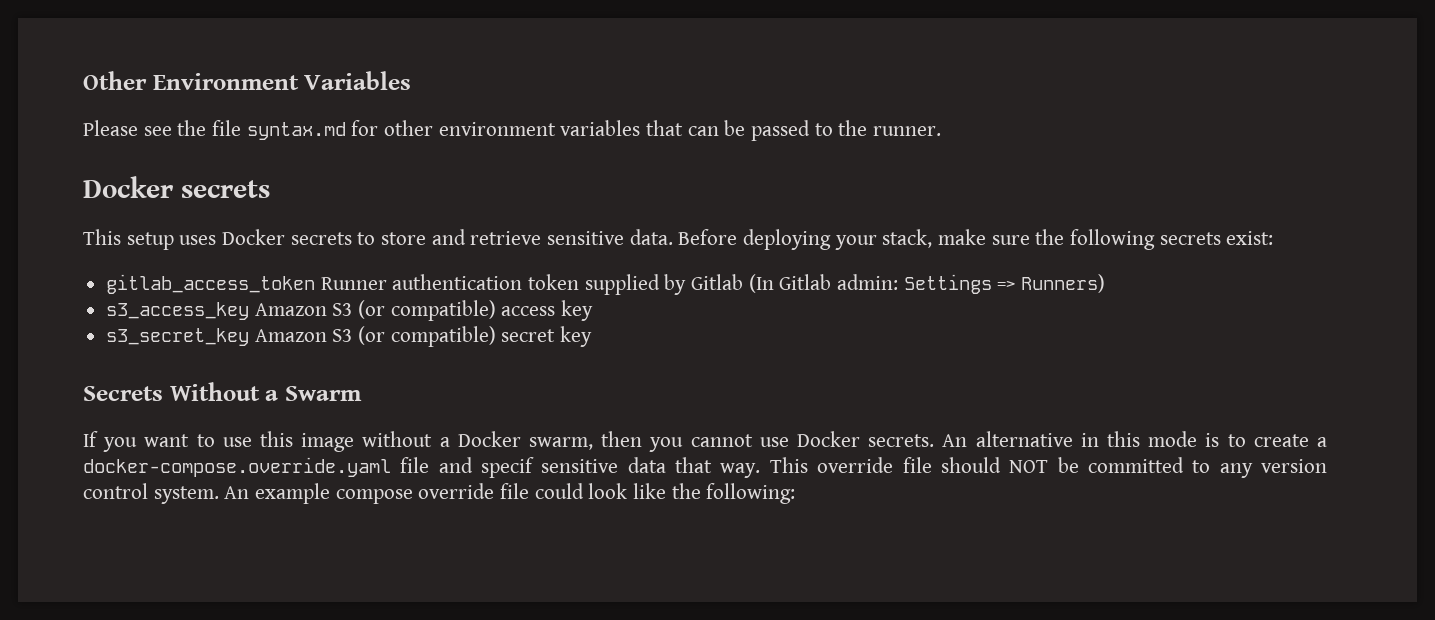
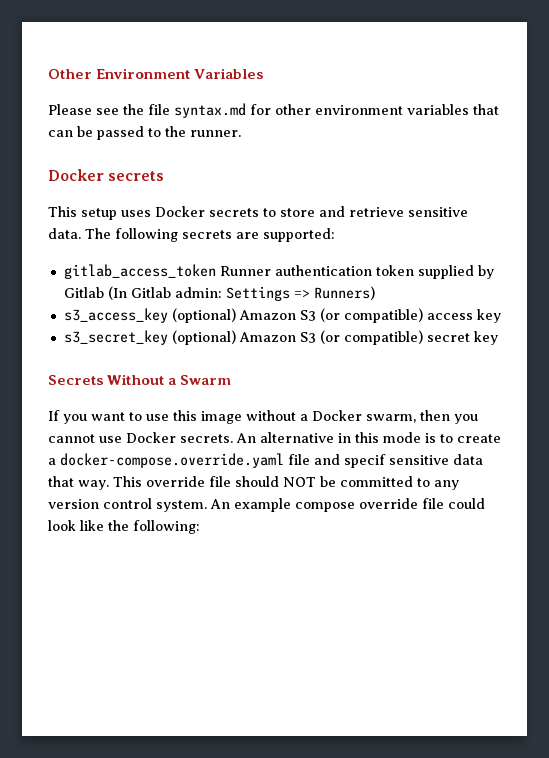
[678,229,1274,250] Before deploying your stack, make sure the following secrets exist: -> [85,228,335,242] The following secrets are supported:
(250, 311) none -> [171,308,236,323] (optional)
(250, 337) none -> [171,330,236,345] (optional)

